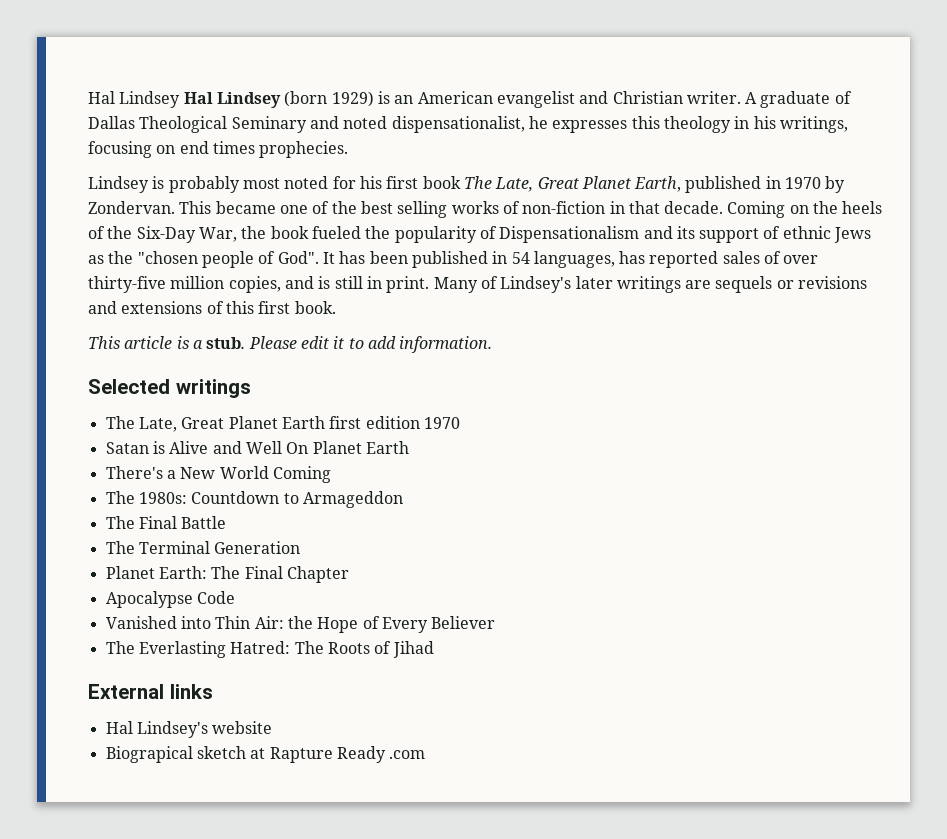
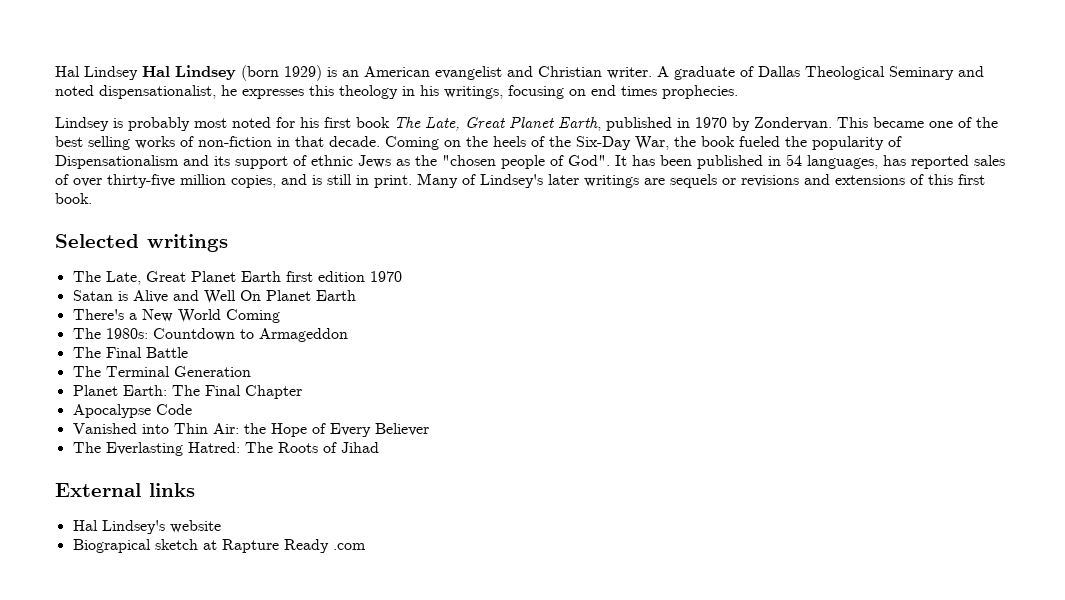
[88,336,493,353] // This article is a stub. Please edit it to add information. -> (92, 198) none

